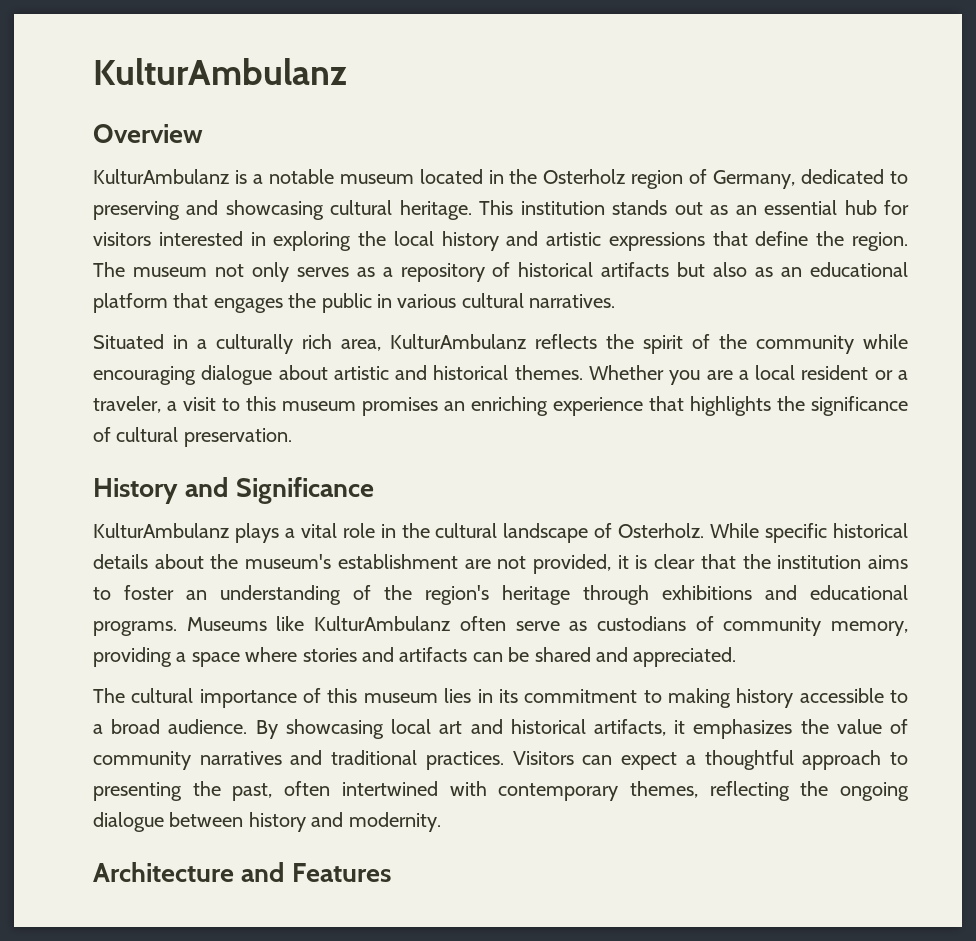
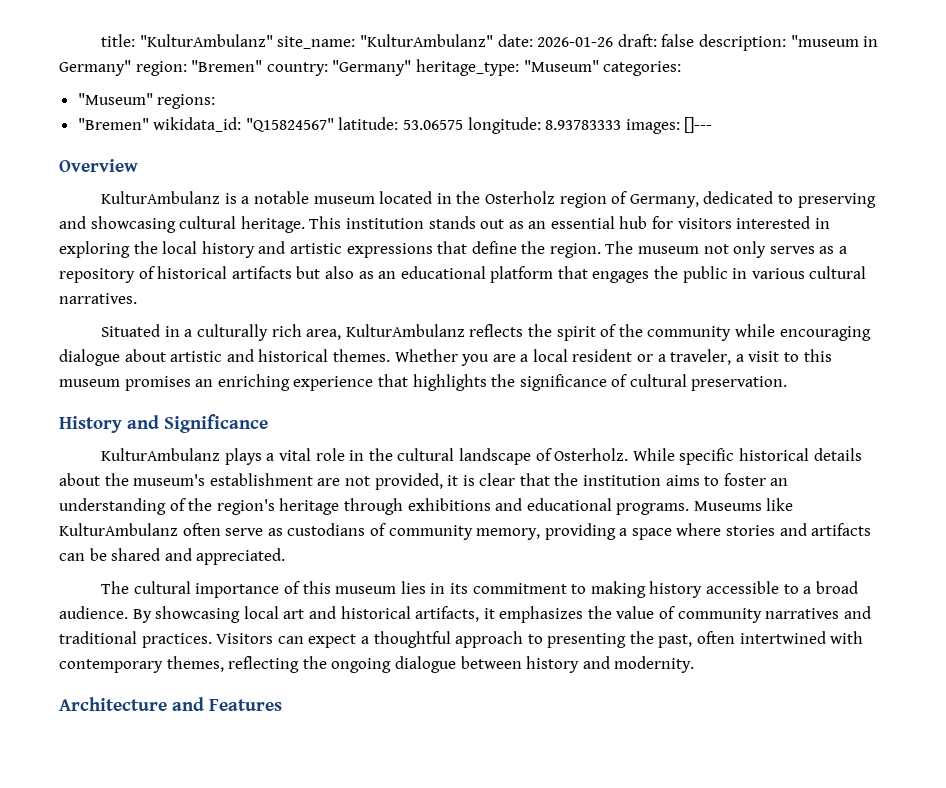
[93,58,347,85] KulturAmbulanz -> [101,34,879,51] [59,59,682,76] [77,93,216,109] [77,117,713,134] title: "KulturAmbulanz" site_name: "KulturAmbulanz" date: 2026-01-26 draft: false description: "museum in Germany" region: "Bremen" country: "Germany" heritage_type: "Museum" categories: // "Museum" regions: // "Bremen" wikidata_id: "Q15824567" latitude: 53.06575 longitude: 8.93783333 images: []---

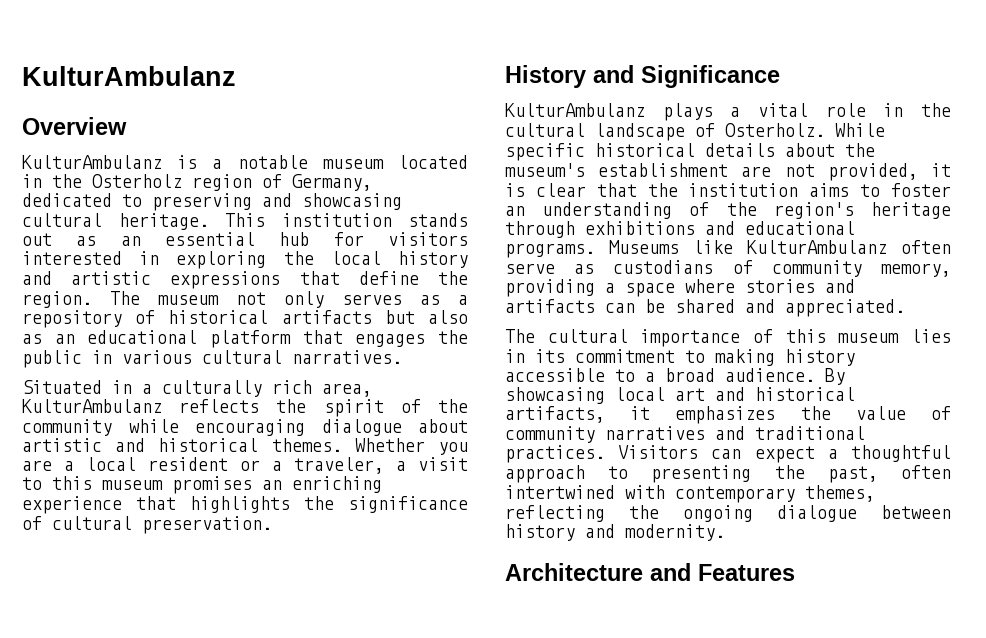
[101,34,879,51] [59,59,682,76] [77,93,216,109] [77,117,713,134] title: "KulturAmbulanz" site_name: "KulturAmbulanz" date: 2026-01-26 draft: false description: "museum in Germany" region: "Bremen" country: "Germany" heritage_type: "Museum" categories: // "Museum" regions: // "Bremen" wikidata_id: "Q15824567" latitude: 53.06575 longitude: 8.93783333 images: []--- -> [22,66,236,86] KulturAmbulanz

